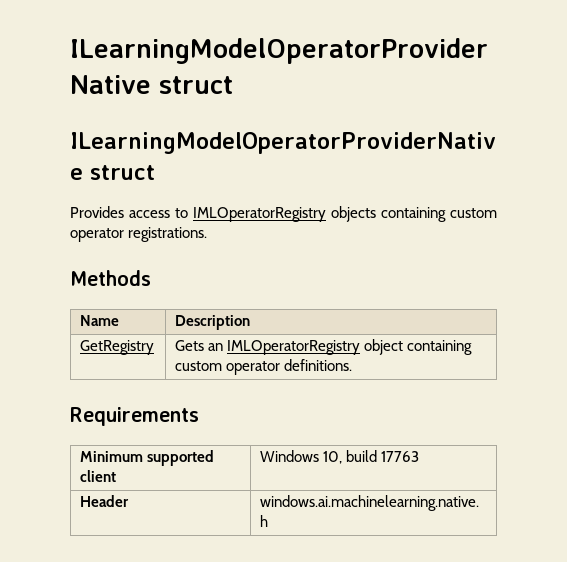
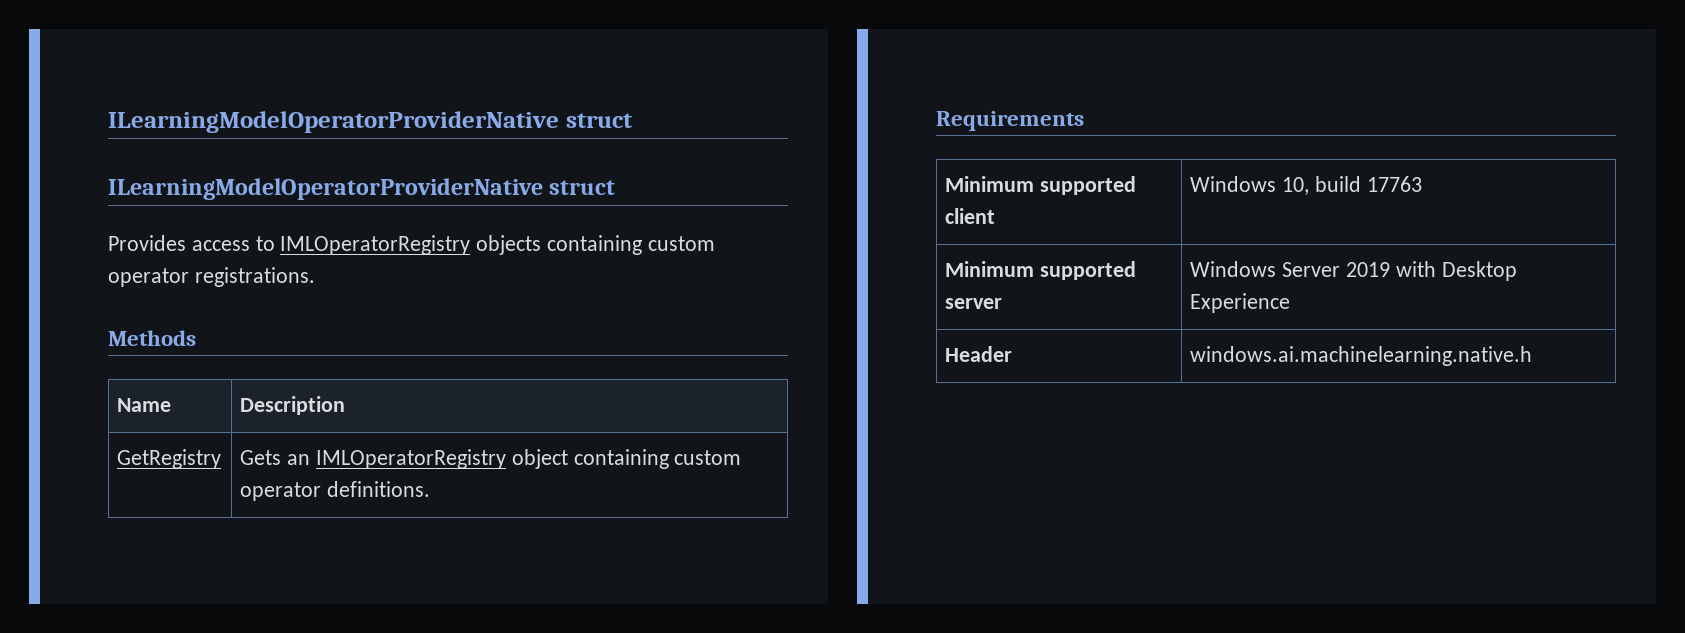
(420, 456) none -> [945,261,1137,280] [945,298,1003,309] [1190,261,1517,281] [1190,293,1291,313] // Minimum supported server | Windows Server 2019 with Desktop Experience

